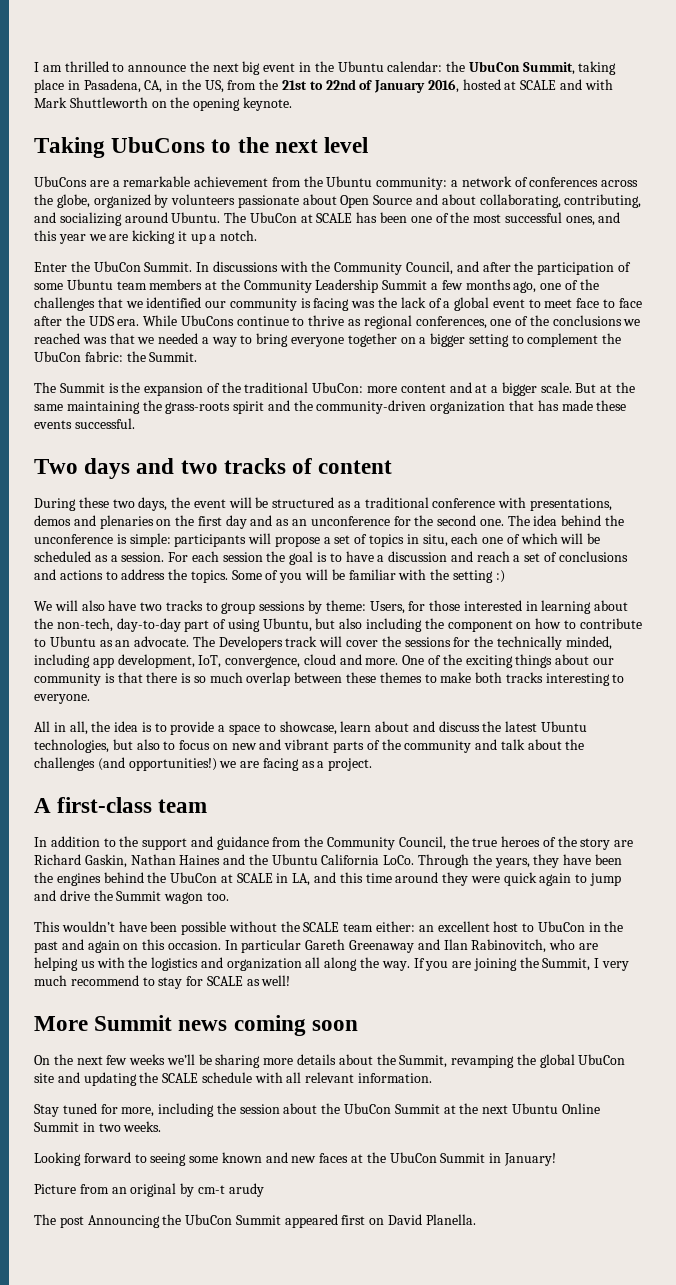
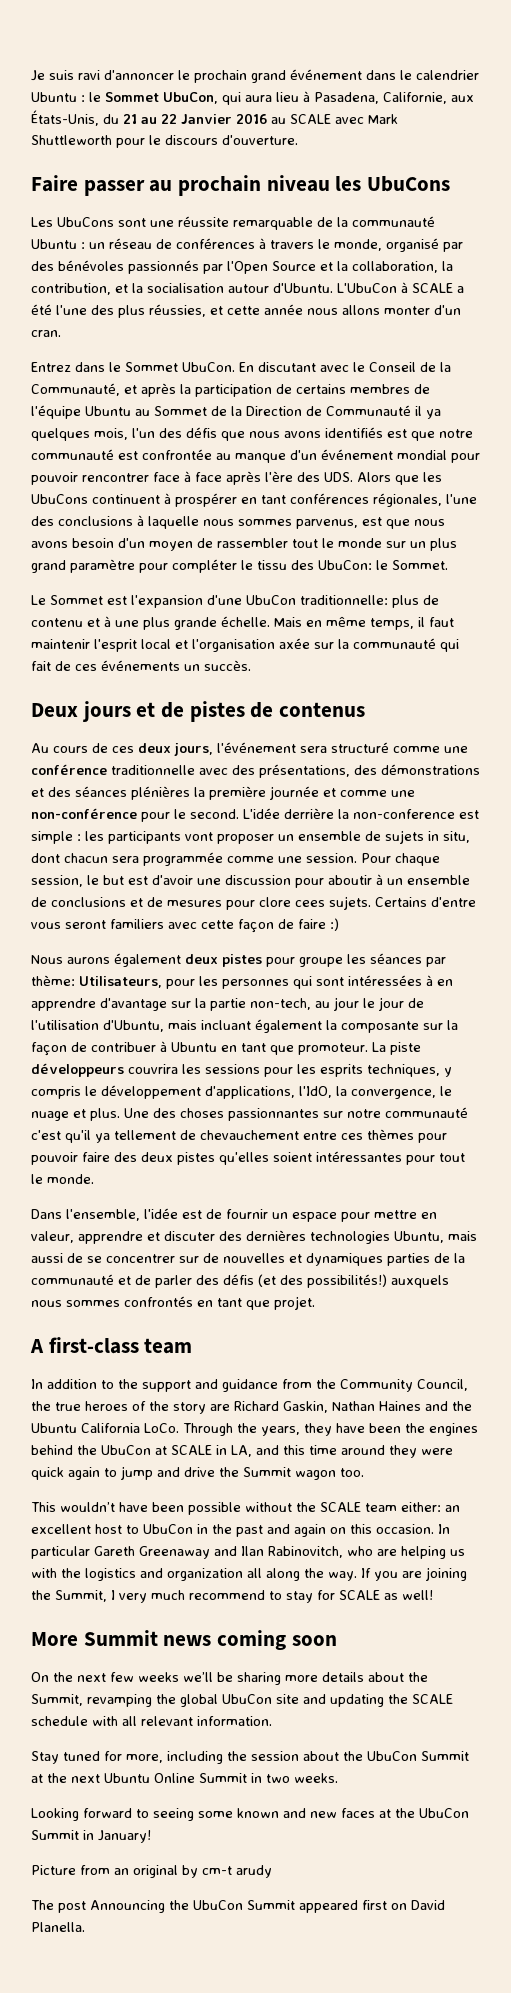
[34,61,617,75] [34,79,613,93] [34,97,292,111] [34,137,369,158] [34,176,639,190] [34,194,642,208] [34,212,621,226] [34,230,258,244] [34,261,631,275] [34,279,599,293] [34,297,642,311] [34,315,641,329] [34,333,622,347] [34,351,198,362] [34,382,636,396] [34,400,627,414] [34,418,135,429] [34,458,393,479] [34,497,612,511] [34,515,625,529] [34,533,601,547] [34,551,628,565] [34,569,505,583] [34,600,629,614] [34,618,642,632] [34,636,612,650] [34,654,614,668] [34,672,625,686] [34,694,90,704] [34,721,588,735] [34,739,585,753] [34,757,373,771] I am thrilled to announce the next big event in the Ubuntu calendar: the UbuCon Summit, taking place in Pasadena, CA, in the US, from the 21st to 22nd of January 2016, hosted at SCALE and with Mark Shuttleworth on the opening keynote. // Taking UbuCons to the next level // UbuCons are a remarkable achievement from the Ubuntu community: a network of conferences across the globe, organized by volunteers passionate about Open Source and about collaborating, contributing, and socializing around Ubuntu. The UbuCon at SCALE has been one of the most successful ones, and this year we are kicking it up a notch. // Enter the UbuCon Summit. In discussions with the Community Council, and after the participation of some Ubuntu team members at the Community Leadership Summit a few months ago, one of the challenges that we identified our community is facing was the lack of a global event to meet face to face after the UDS era. While UbuCons continue to thrive as regional conferences, one of the conclusions we reached was that we needed a way to bring everyone together on a bigger setting to complement the UbuCon fabric: the Summit. // The Summit is the expansion of the traditional UbuCon: more content and at a bigger scale. But at the same maintaining the grass-roots spirit and the community-driven organization that has made these events successful. // Two days and two tracks of content // During these two days, the event will be structured as a traditional conference with presentations, demos and plenaries on the first day and as an unconference for the second one. The idea behind the unconference is simple: participants will propose a set of topics in situ, each one of which will be scheduled as a session. For each session the goal is to have a discussion and reach a set of conclusions and actions to address the topics. Some of you will be familiar with the setting :) // We will also have two tracks to group sessions by theme: Users, for those interested in learning about the non-tech, day-to-day part of using Ubuntu, but also including the component on how to contribute to Ubuntu as an advocate. The Developers track will cover the sessions for the technically minded, including app development, IoT, convergence, cloud and more. One of the exciting things about our community is that there is so much overlap between these themes to make both tracks interesting to everyone. // All in all, the idea is to provide a space to showcase, learn about and discuss the latest Ubuntu technologies, but also to focus on new and vibrant parts of the community and talk about the challenges (and opportunities!) we are facing as a project. -> [31,69,479,83] [31,91,474,105] [31,110,398,126] [31,135,298,148] [31,175,451,196] [31,216,435,230] [31,238,463,252] [31,260,453,274] [31,282,464,295] [31,304,461,318] [31,330,61,337] [31,362,451,372] [31,383,430,397] [31,405,441,419] [31,427,473,441] [31,449,480,463] [31,471,442,485] [31,493,477,507] [31,515,445,529] [31,538,457,551] [31,559,448,573] [31,595,439,608] [31,616,454,630] [31,638,459,652] [31,660,251,671] [31,701,366,722] [31,742,468,756] [31,764,480,778] [31,786,415,800] [31,808,479,822] [31,830,470,844] [31,852,440,866] [31,874,470,888] [31,896,476,910] [31,918,339,933] [31,953,446,967] [31,975,453,989] [31,997,424,1011] [31,1019,458,1033] [31,1041,421,1056] [31,1063,452,1077] [31,1085,452,1099] [31,1107,468,1121] [31,1129,447,1143] [31,1151,465,1165] [31,1174,94,1184] [31,1208,437,1222] [31,1230,477,1244] [31,1253,465,1266] [31,1274,449,1288] [31,1296,315,1310] Je suis ravi d'annoncer le prochain grand événement dans le calendrier Ubuntu : le Sommet UbuCon, qui aura lieu à Pasadena, Californie, aux États-Unis, du 21 au 22 Janvier 2016 au SCALE avec Mark Shuttleworth pour le discours d'ouverture. // Faire passer au prochain niveau les UbuCons // Les UbuCons sont une réussite remarquable de la communauté Ubuntu : un réseau de conférences à travers le monde, organisé par des bénévoles passionnés par l'Open Source et la collaboration, la contribution, et la socialisation autour d'Ubuntu. L'UbuCon à SCALE a été l'une des plus réussies, et cette année nous allons monter d'un cran. // Entrez dans le Sommet UbuCon. En discutant avec le Conseil de la Communauté, et après la participation de certains membres de l'équipe Ubuntu au Sommet de la Direction de Communauté il ya quelques mois, l'un des défis que nous avons identifiés est que notre communauté est confrontée au manque d'un événement mondial pour pouvoir rencontrer face à face après l'ère des UDS. Alors que les UbuCons continuent à prospérer en tant conférences régionales, l'une des conclusions à laquelle nous sommes parvenus, est que nous avons besoin d'un moyen de rassembler tout le monde sur un plus grand paramètre pour compléter le tissu des UbuCon: le Sommet. // Le Sommet est l'expansion d'une UbuCon traditionnelle: plus de contenu et à une plus grande échelle. Mais en même temps, il faut maintenir l'esprit local et l'organisation axée sur la communauté qui fait de ces événements un succès. // Deux jours et de pistes de contenus // Au cours de ces deux jours, l'événement sera structuré comme une conférence traditionnelle avec des présentations, des démonstrations et des séances plénières la première journée et comme une non-conférence pour le second. L'idée derrière la non-conference est simple : les participants vont proposer un ensemble de sujets in situ, dont chacun sera programmée comme une session. Pour chaque session, le but est d'avoir une discussion pour aboutir à un ensemble de conclusions et de mesures pour clore cees sujets. Certains d'entre vous seront familiers avec cette façon de faire :) // Nous aurons également deux pistes pour groupe les séances par thème: Utilisateurs, pour les personnes qui sont intéressées à en apprendre d'avantage sur la partie non-tech, au jour le jour de l'utilisation d'Ubuntu, mais incluant également la composante sur la façon de contribuer à Ubuntu en tant que promoteur. La piste développeurs couvrira les sessions pour les esprits techniques, y compris le développement d'applications, l'IdO, la convergence, le nuage et plus. Une des choses passionnantes sur notre communauté c'est qu'il ya tellement de chevauchement entre ces thèmes pour pouvoir faire des deux pistes qu'elles soient intéressantes pour tout le monde. // Dans l'ensemble, l'idée est de fournir un espace pour mettre en valeur, apprendre et discuter des dernières technologies Ubuntu, mais aussi de se concentrer sur de nouvelles et dynamiques parties de la communauté et de parler des défis (et des possibilités!) auxquels nous sommes confrontés en tant que projet.

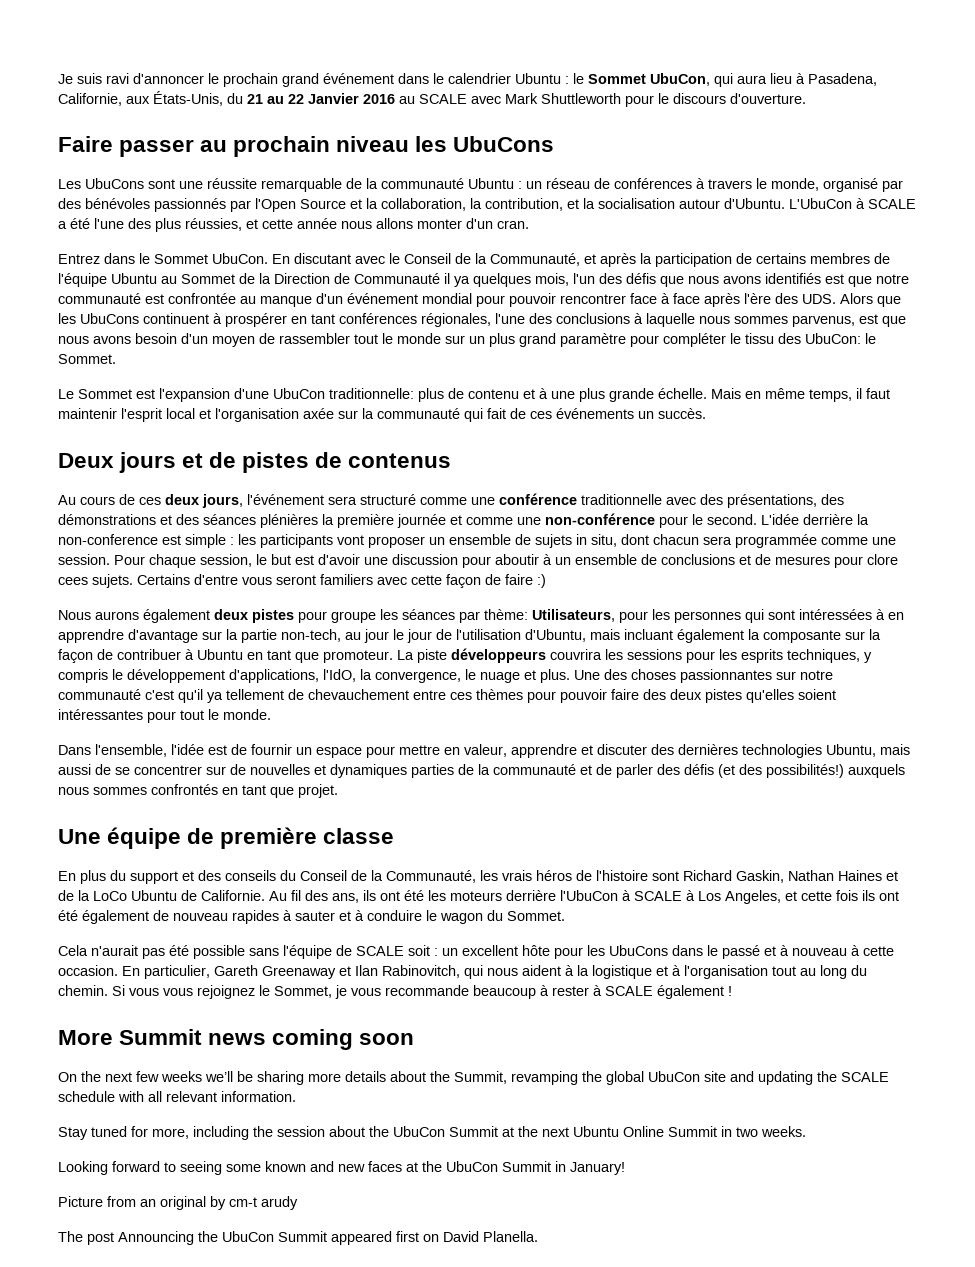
[30,1337,193,1354] [31,1379,468,1392] [31,1401,472,1414] [31,1423,478,1436] [31,1445,453,1458] [31,1466,364,1480] [31,1502,460,1515] [31,1524,450,1537] [31,1546,90,1559] A first-class team // In addition to the support and guidance from the Community Council, the true heroes of the story are Richard Gaskin, Nathan Haines and the Ubuntu California LoCo. Through the years, they have been the engines behind the UbuCon at SCALE in LA, and this time around they were quick again to jump and drive the Summit wagon too. // This wouldn’t have been possible without the SCALE team either: an excellent host to UbuCon in the past and again on this occasion. In particular -> [58,827,395,849] [58,870,898,884] [58,890,899,904] [58,910,565,924] [58,945,894,959] [58,965,210,979] Une équipe de première classe // En plus du support et des conseils du Conseil de la Communauté, les vrais héros de l'histoire sont Richard Gaskin, Nathan Haines et de la LoCo Ubuntu de Californie. Au fil des ans, ils ont été les moteurs derrière l'UbuCon à SCALE à Los Angeles, et cette fois ils ont été également de nouveau rapides à sauter et à conduire le wagon du Sommet. // Cela n'aurait pas été possible sans l'équipe de SCALE soit : un excellent hôte pour les UbuCons dans le passé et à nouveau à cette occasion. En particulier,
[214,1546,237,1556] and -> [339,966,351,976] et
[347,1546,465,1559] [31,1567,467,1581] [31,1590,433,1603] who are helping us with the logistics and organization all along the way. If you are joining the Summit, I very much recommend to stay for SCALE as well! -> [464,965,867,979] [58,985,732,999] qui nous aident à la logistique et à l'organisation tout au long du chemin. Si vous vous rejoignez le Sommet, je vous recommande beaucoup à rester à SCALE également !

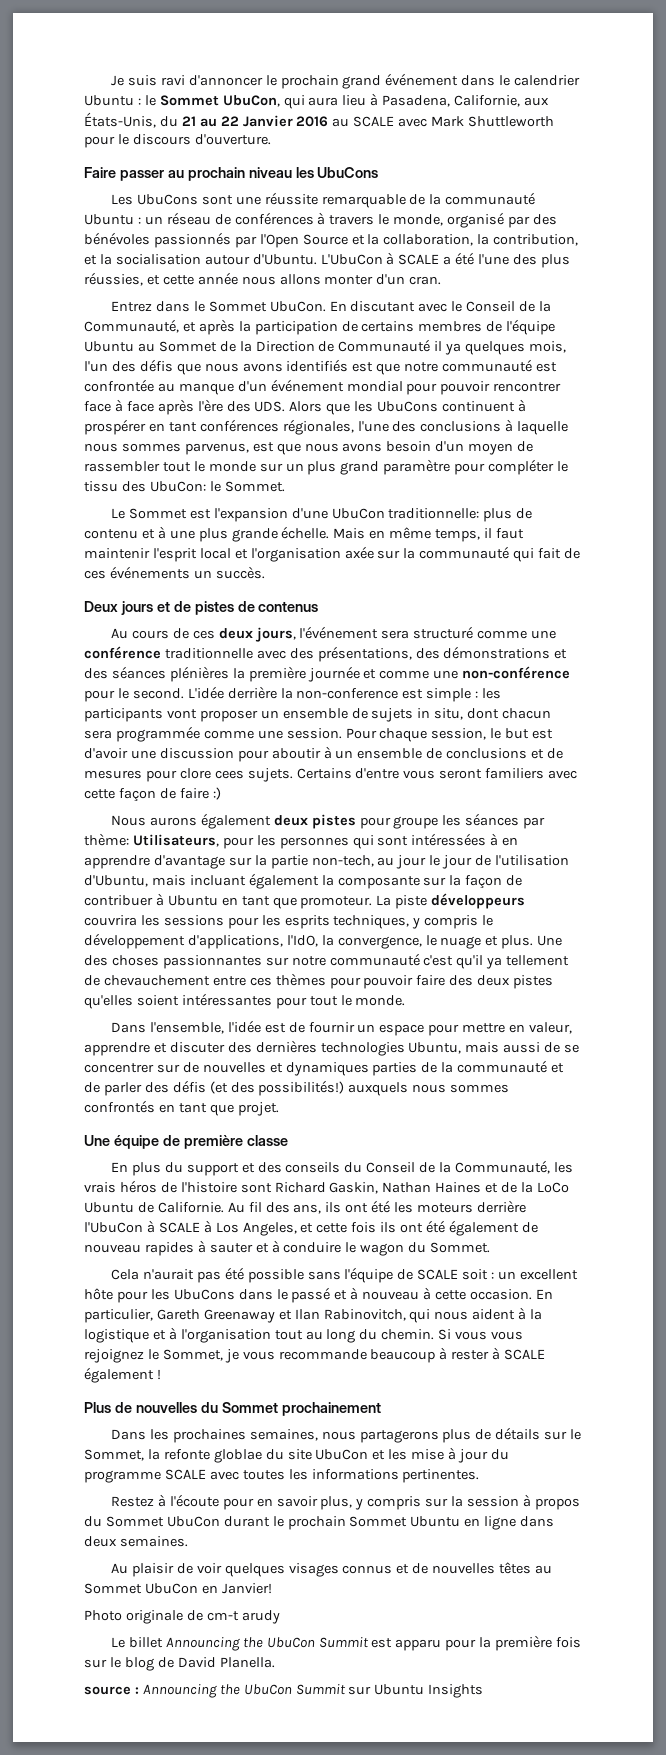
[58,1029,415,1050] [58,1071,889,1085] [58,1091,296,1102] [58,1126,806,1140] [58,1161,625,1175] [58,1196,226,1210] More Summit news coming soon // On the next few weeks we’ll be sharing more details about the Summit, revamping the global UbuCon site and updating the SCALE schedule with all relevant information. // Stay tuned for more, including the session about the UbuCon Summit at the next Ubuntu Online Summit in two weeks. // Looking forward to seeing some known and new faces at the UbuCon Summit in January! // Picture from an original by -> [84,1402,381,1416] [110,1427,582,1443] [84,1447,509,1463] [84,1469,480,1483] [110,1494,580,1510] [84,1516,555,1530] [84,1536,188,1547] [110,1562,553,1577] [84,1583,272,1594] [84,1610,203,1624] Plus de nouvelles du Sommet prochainement // Dans les prochaines semaines, nous partagerons plus de détails sur le Sommet, la refonte globlae du site UbuCon et les mise à jour du programme SCALE avec toutes les informations pertinentes. // Restez à l'écoute pour en savoir plus, y compris sur la session à propos du Sommet UbuCon durant le prochain Sommet Ubuntu en ligne dans deux semaines. // Au plaisir de voir quelques visages connus et de nouvelles têtes au Sommet UbuCon en Janvier! // Photo originale de
[58,1231,538,1245] The post Announcing the UbuCon Summit appeared first on David Planella. -> [110,1635,582,1651] [84,1657,275,1671] [84,1684,484,1698] Le billet Announcing the UbuCon Summit est apparu pour la première fois sur le blog de David Planella. // source : Announcing the UbuCon Summit sur Ubuntu Insights

